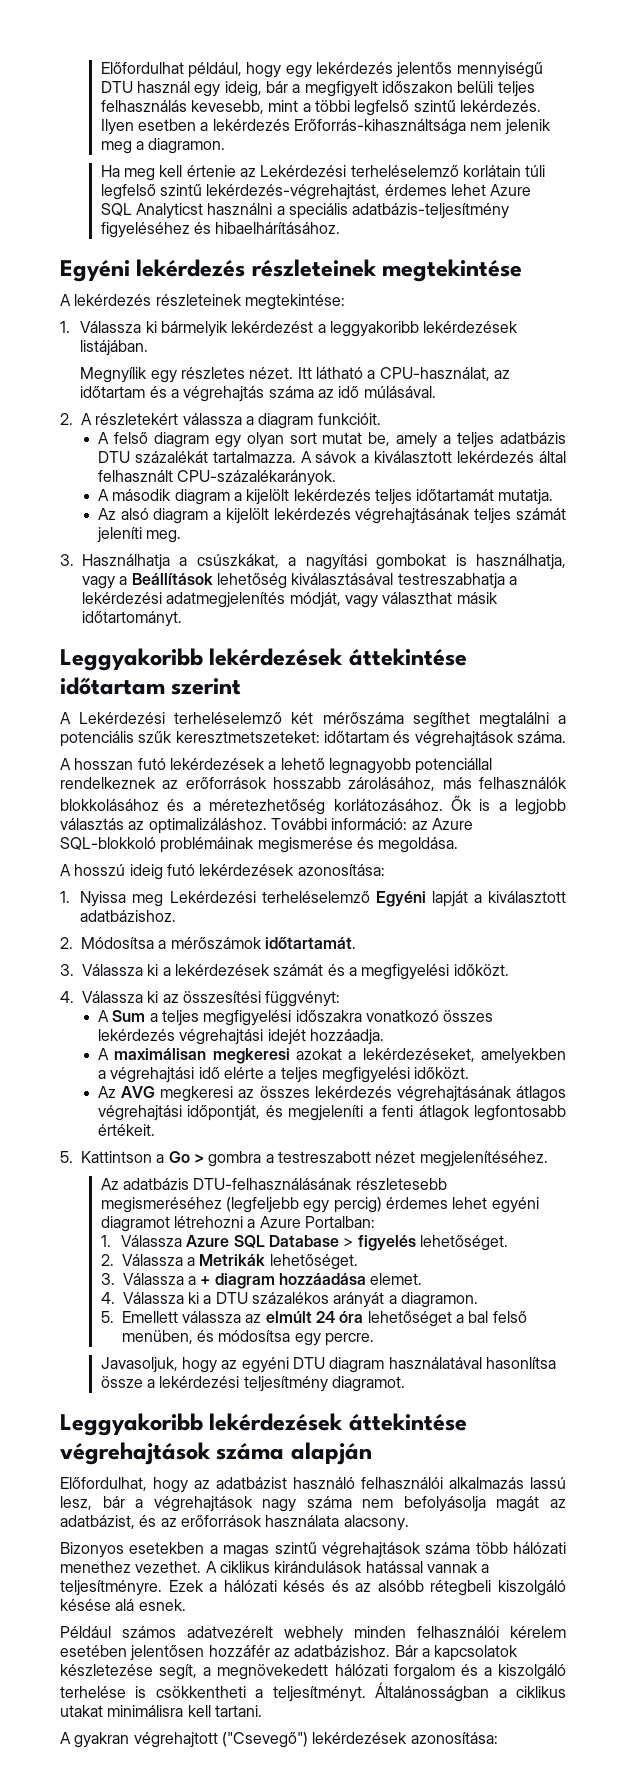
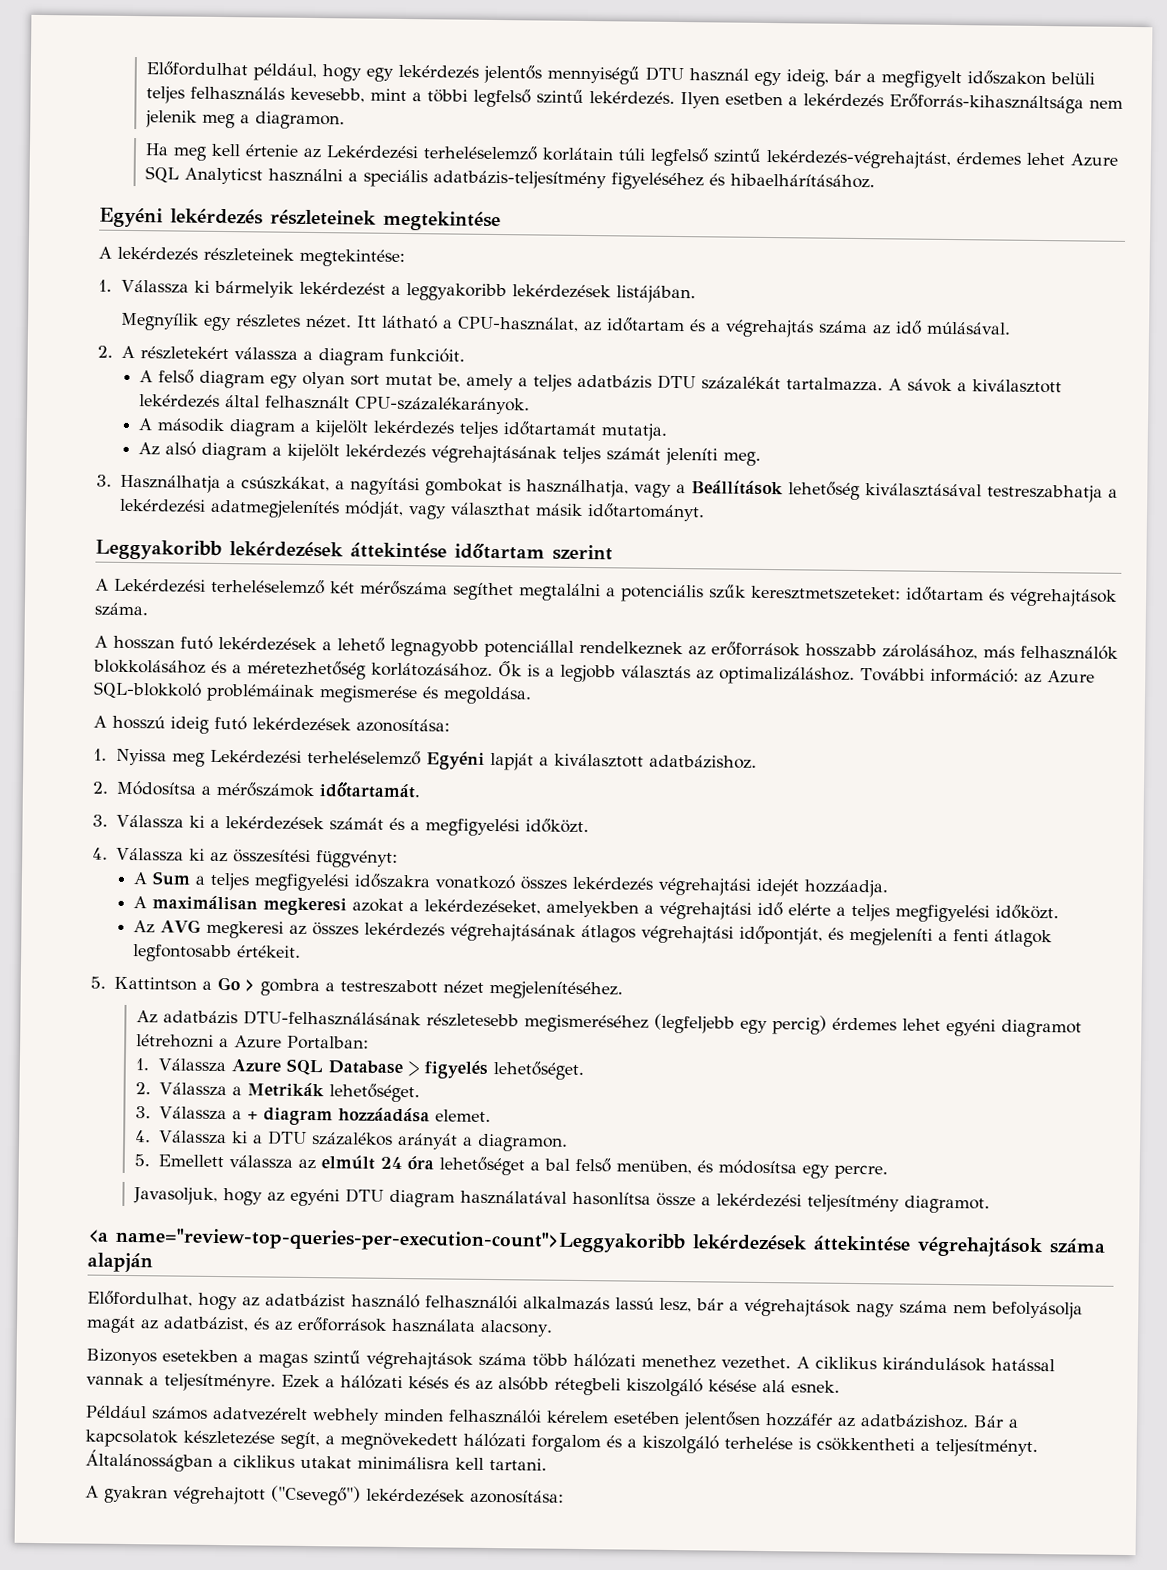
[60,1413,203,1436] Leggyakoribb -> [87,1227,686,1254] <a name="review-top-queries-per-execution-count">Leggyakoribb

